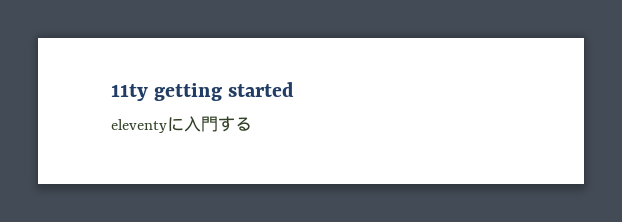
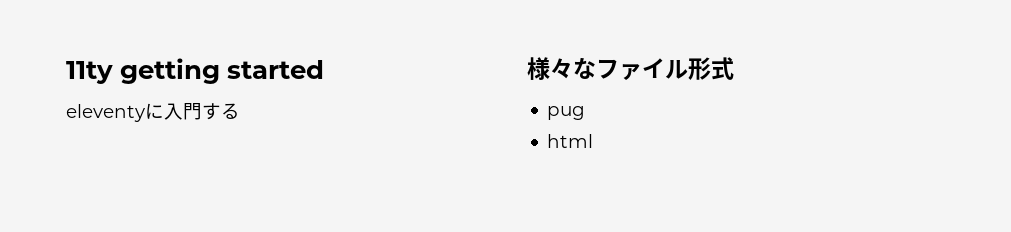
(252, 124) none -> [527,57,734,80] [547,106,586,120] [547,134,594,148] // 様々なファイル形式 // pug // html

